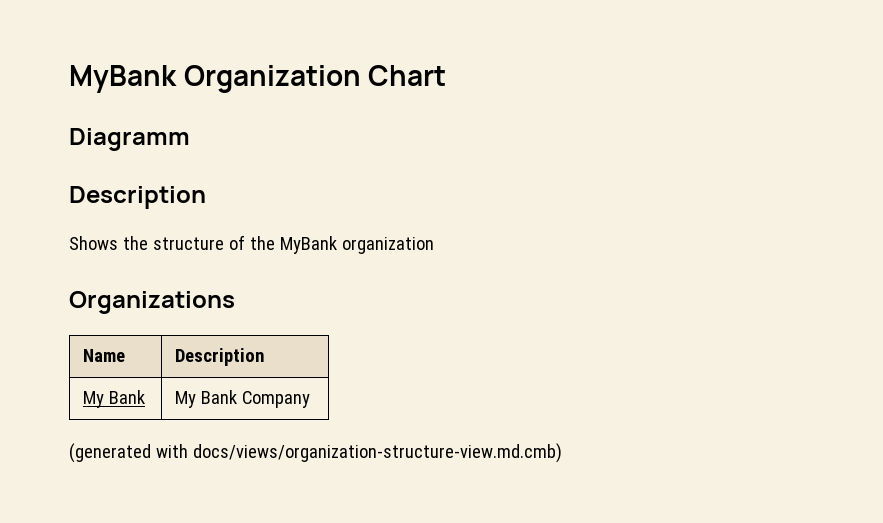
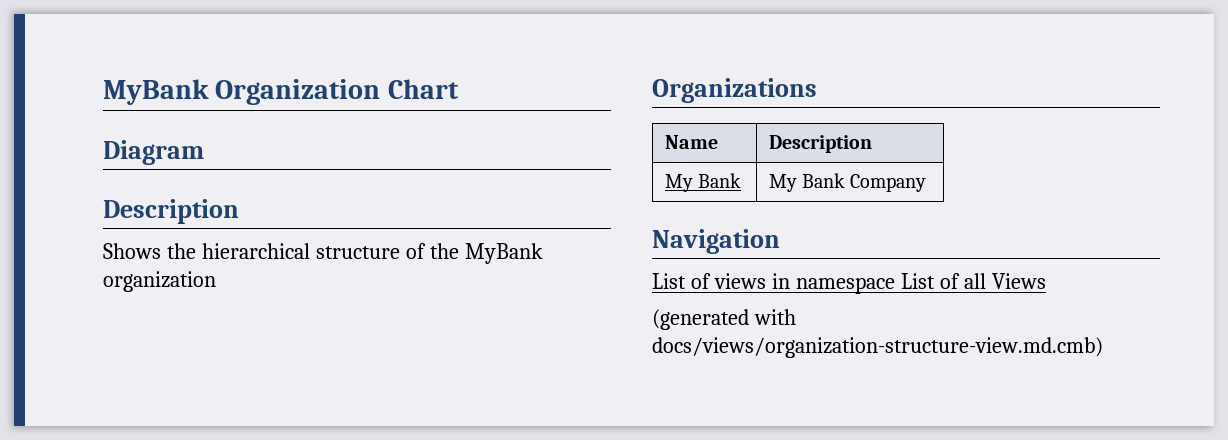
[69,128,190,151] Diagramm -> [103,140,204,165] Diagram
(148, 243) none -> [201,243,310,259] hierarchical
(311, 399) none -> [652,229,780,254] [652,273,1046,294] // Navigation // List of views in namespace List of all Views

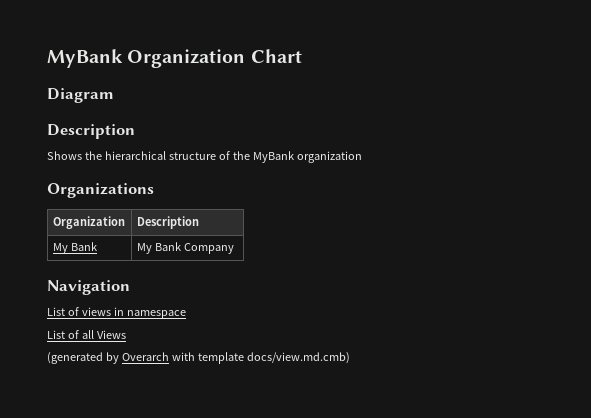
[664,135,718,149] Name -> [52,216,125,229] Organization
(895, 285) none -> (186, 314) //
[753,309,796,325] [652,337,1103,358] with docs/views/organization-structure-view.md.cmb) -> [105,352,350,364] by Overarch with template docs/view.md.cmb)

